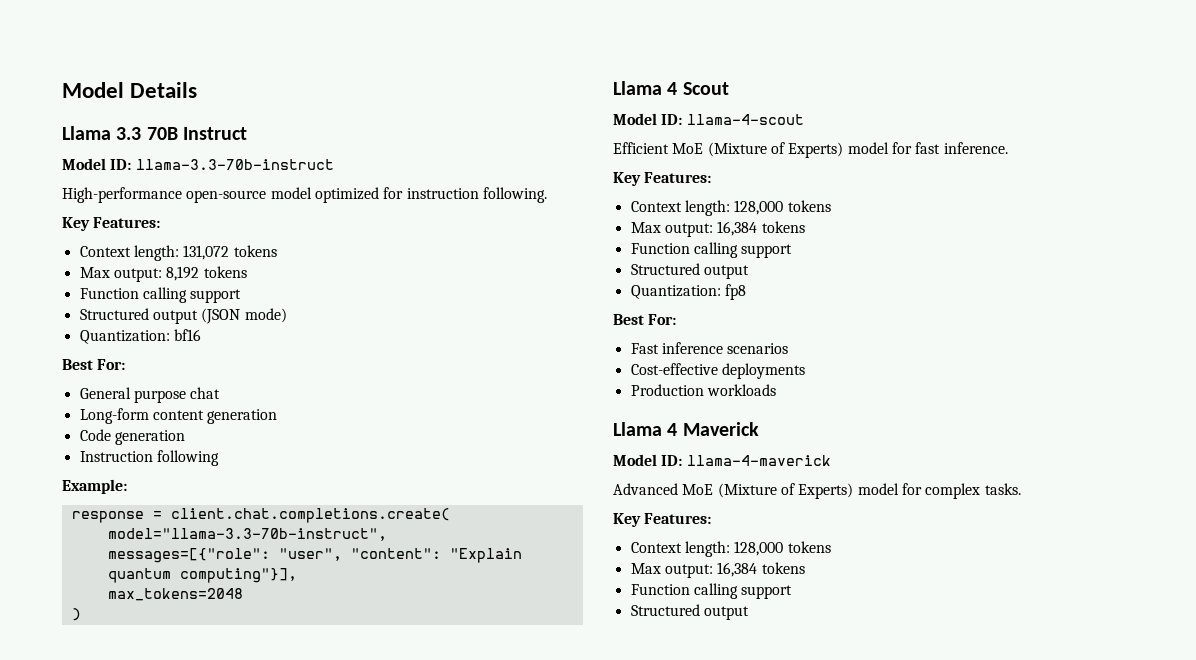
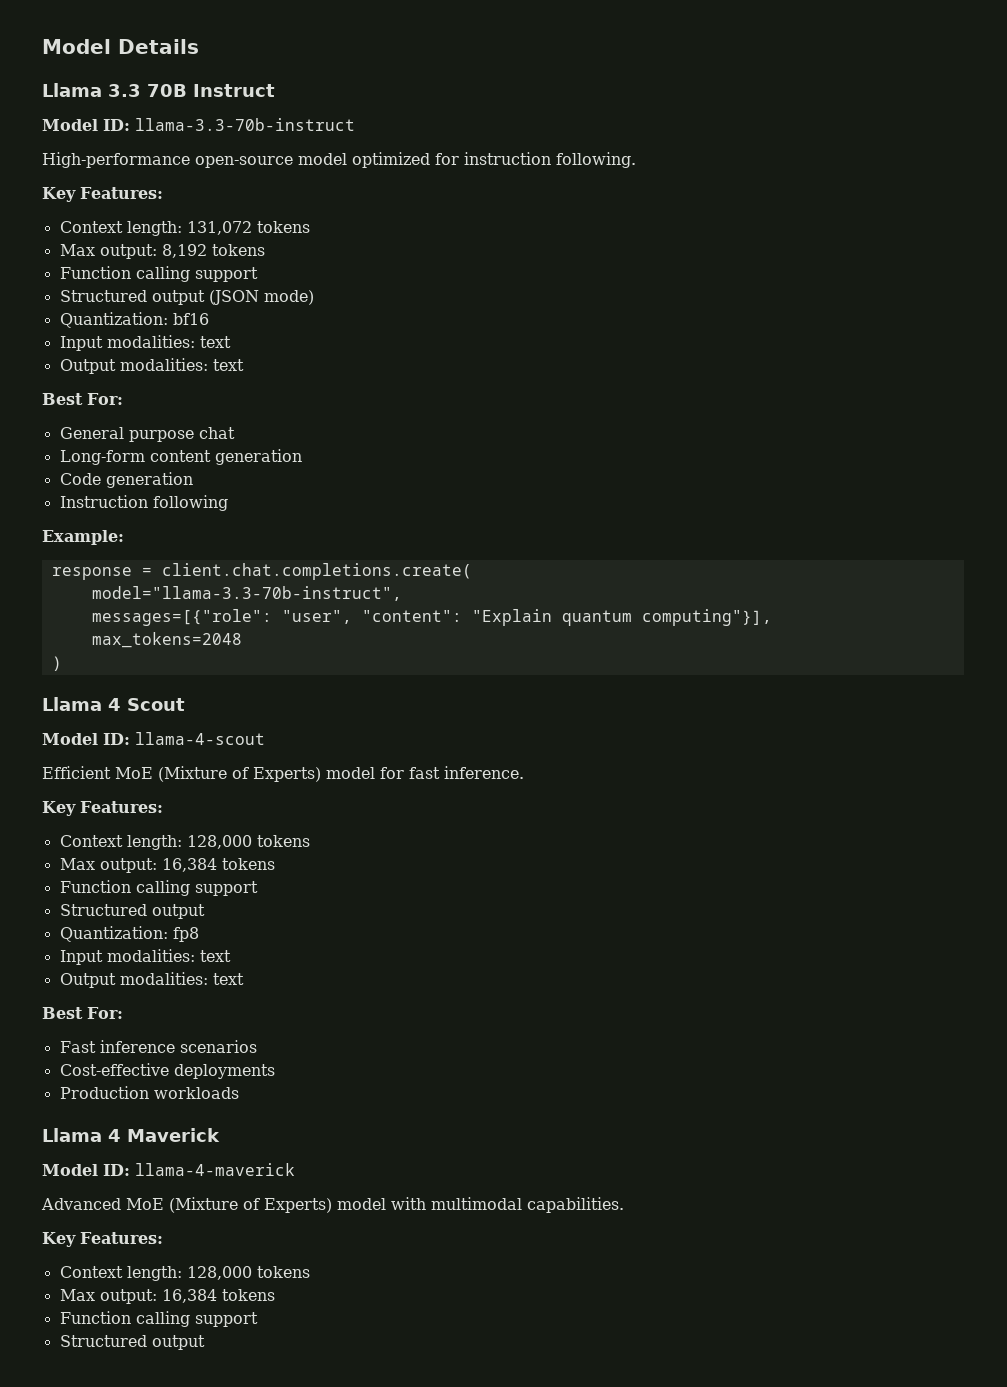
(201, 335) none -> [59,335,231,351] [59,358,244,374] // Input modalities: text // Output modalities: text
(746, 292) none -> [59,949,231,965] [59,972,244,988] // Input modalities: text // Output modalities: text
[901,483,1021,499] for complex tasks. -> [391,1197,624,1213] with multimodal capabilities.

